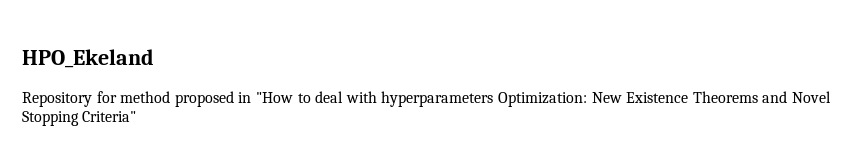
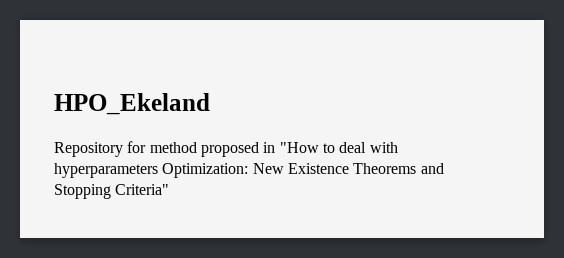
[792,91,832,103] Novel -> (444, 168) none

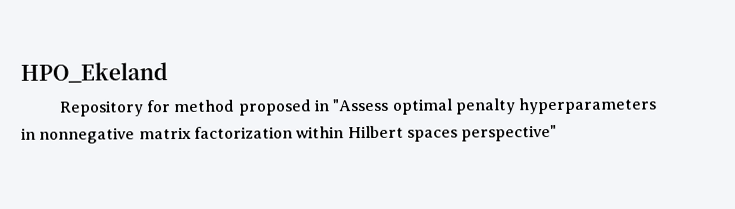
[279,142,398,153] [54,163,444,178] [54,184,170,199] "How to deal with hyperparameters Optimization: New Existence Theorems and Stopping Criteria" -> [332,97,658,115] [21,124,558,144] "Assess optimal penalty hyperparameters in nonnegative matrix factorization within Hilbert spaces perspective"

